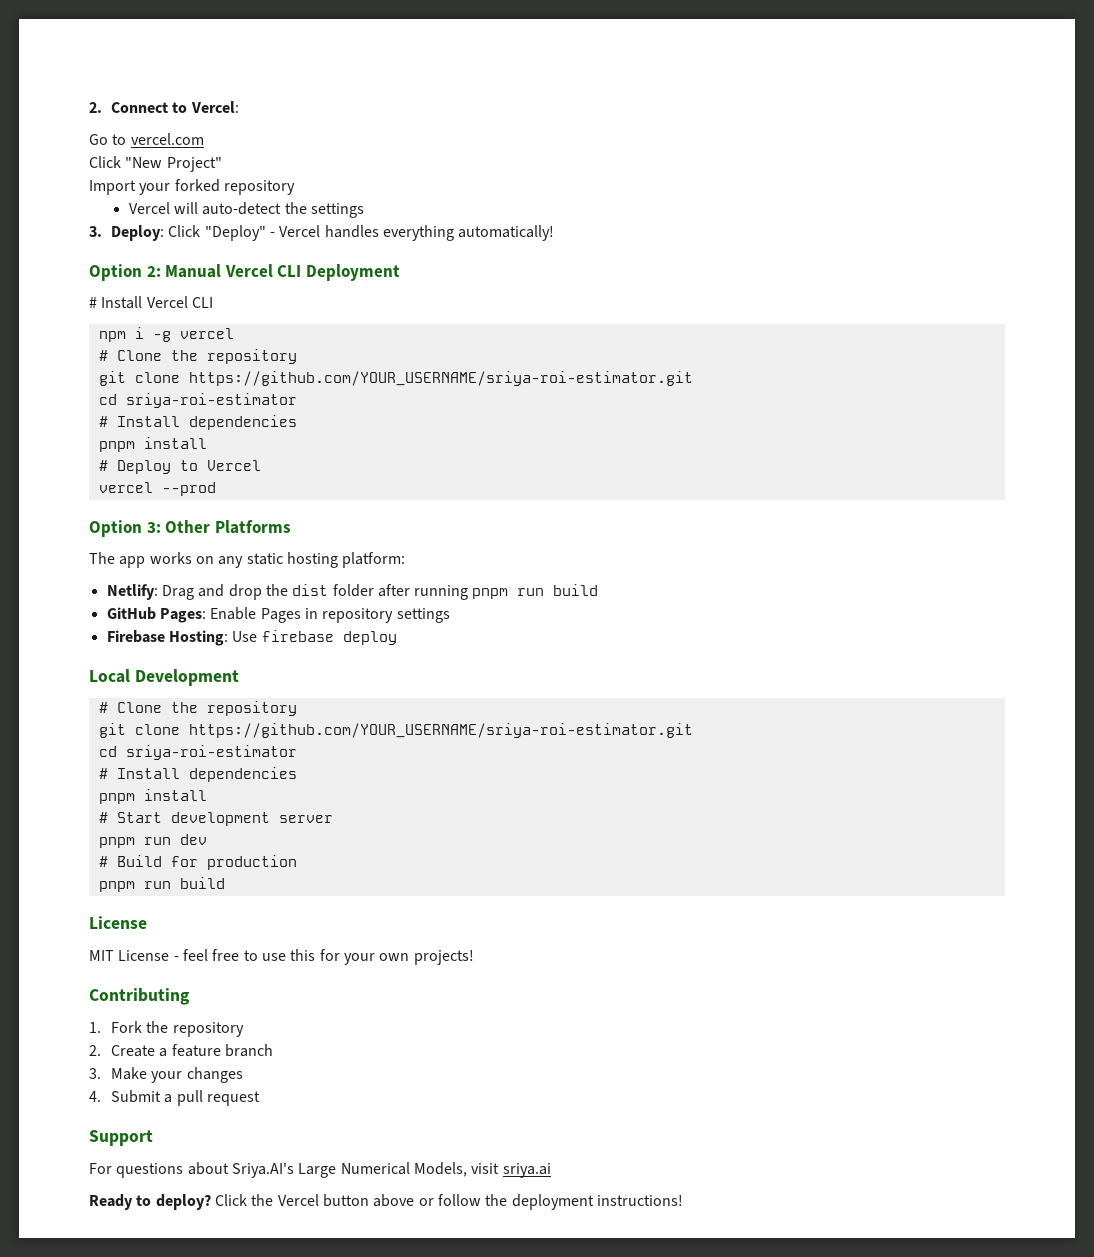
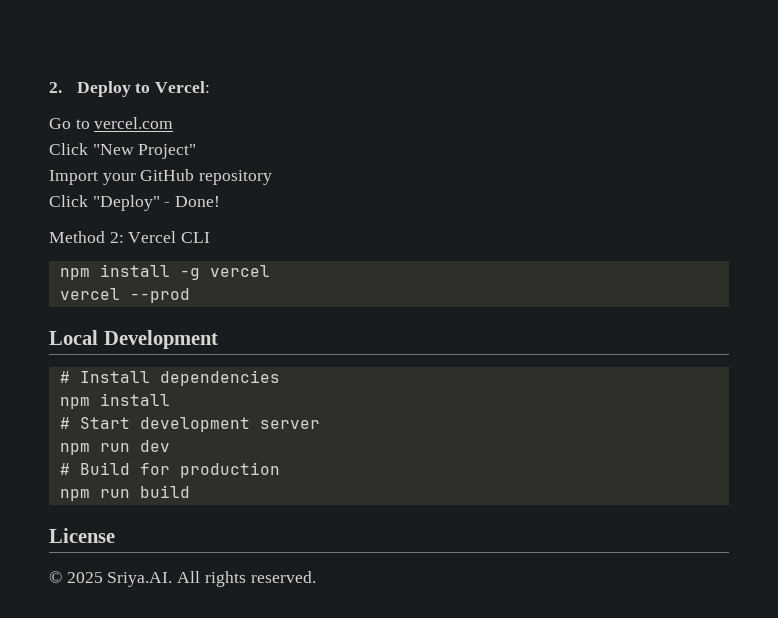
[89,102,169,113] 2. Connect -> [49,81,131,97] 2. Deploy
[174,179,295,195] [128,202,364,218] [89,225,555,241] [89,264,400,281] [89,296,143,309] forked repository // Vercel will auto-detect the settings // 3. Deploy: Click "Deploy" - Vercel handles everything automatically! // Option 2: Manual Vercel CLI Deployment // # Install -> [140,169,273,185] [49,195,221,211] [49,231,124,243] GitHub repository // Click "Deploy" - Done! // Method 2:
[134,327,144,339] i -> [99,264,170,277] install
[98,349,297,364] [98,371,693,386] [98,393,297,408] [98,415,297,430] [98,437,207,452] [98,460,261,474] [98,482,216,496] [89,520,291,537] [89,552,406,568] [106,584,599,600] [106,607,450,623] [106,630,397,646] [89,669,239,686] [98,701,297,716] [98,723,693,738] [98,745,297,760] [98,767,297,782] [98,793,135,804] # Clone the repository // git clone https://github.com/YOUR_USERNAME/sriya-roi-estimator.git // cd sriya-roi-estimator // # Install dependencies // pnpm install // # Deploy to Vercel // vercel --prod // Option 3: Other Platforms // The app works on any static hosting platform: // Netlify: Drag and drop the dist folder after running pnpm run build // GitHub Pages: Enable Pages in repository settings // Firebase Hosting: Use firebase deploy // Local Development // # Clone the repository // git clone https://github.com/YOUR_USERNAME/sriya-roi-estimator.git // cd sriya-roi-estimator // # Install dependencies // pnpm -> [59,288,190,303] [49,330,218,349] [59,370,280,386] [59,397,90,409] vercel --prod // Local Development // # Install dependencies // npm
[98,837,135,848] pnpm -> [59,443,90,455] npm
[98,881,135,892] pnpm -> [59,489,90,501] npm
[89,949,474,965] [89,988,190,1005] [89,1021,244,1037] [89,1044,273,1057] [89,1067,243,1083] [89,1090,260,1106] [89,1130,153,1146] [89,1162,551,1178] [89,1194,683,1210] MIT License - feel free to use this for your own projects! // Contributing // 1. Fork the repository // 2. Create a feature branch // 3. Make your changes // 4. Submit a pull request // Support // For questions about Sriya.AI's Large Numerical Models, visit sriya.ai // Ready to deploy? Click the Vercel button above or follow the deployment instructions! -> [49,571,316,587] © 2025 Sriya.AI. All rights reserved.

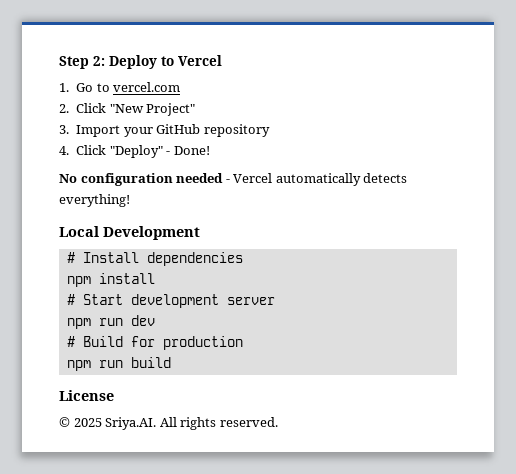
[49,81,210,97] 2. Deploy to Vercel: // -> [59,55,222,69] [59,83,69,92] Step 2: Deploy to Vercel // 1.
(174, 123) none -> [59,104,69,113] 2.
(197, 151) none -> [59,125,69,134] 3.
(273, 177) none -> [59,146,69,155] 4.
[49,231,211,243] [59,264,270,280] [59,288,190,303] Method 2: Vercel CLI // npm install -g vercel // vercel --prod -> [59,173,408,186] [59,194,130,207] No configuration needed - Vercel automatically detects everything!

